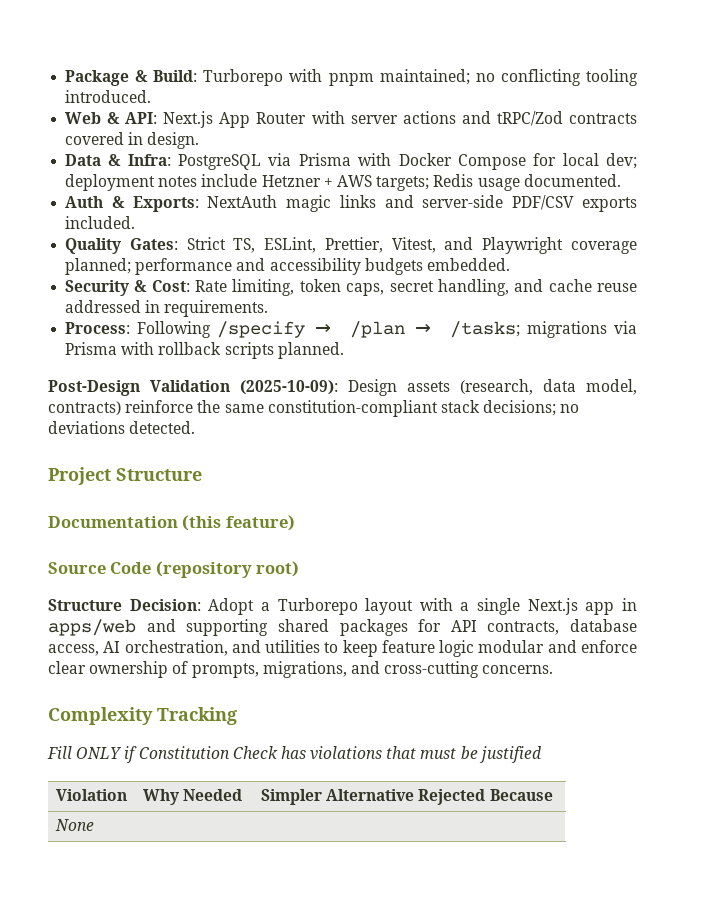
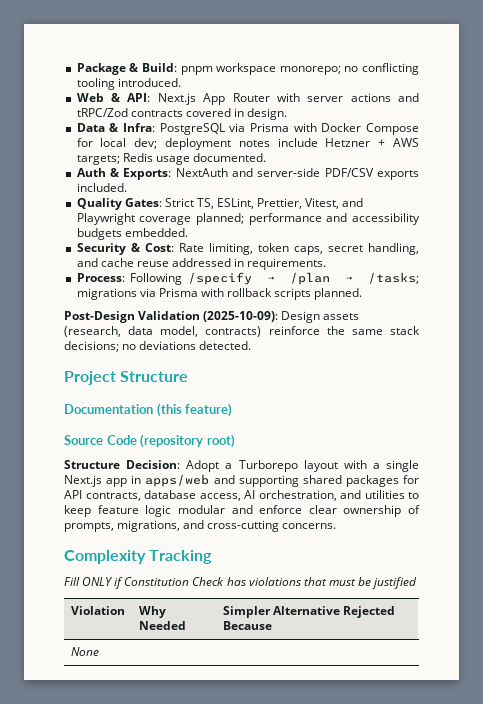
[203,69,470,86] Turborepo with pnpm maintained; -> [180,63,341,75] pnpm workspace monorepo;
[286,195,376,212] magic links -> (228, 172) none
[267,400,438,417] constitution-compliant -> (383, 332) none

